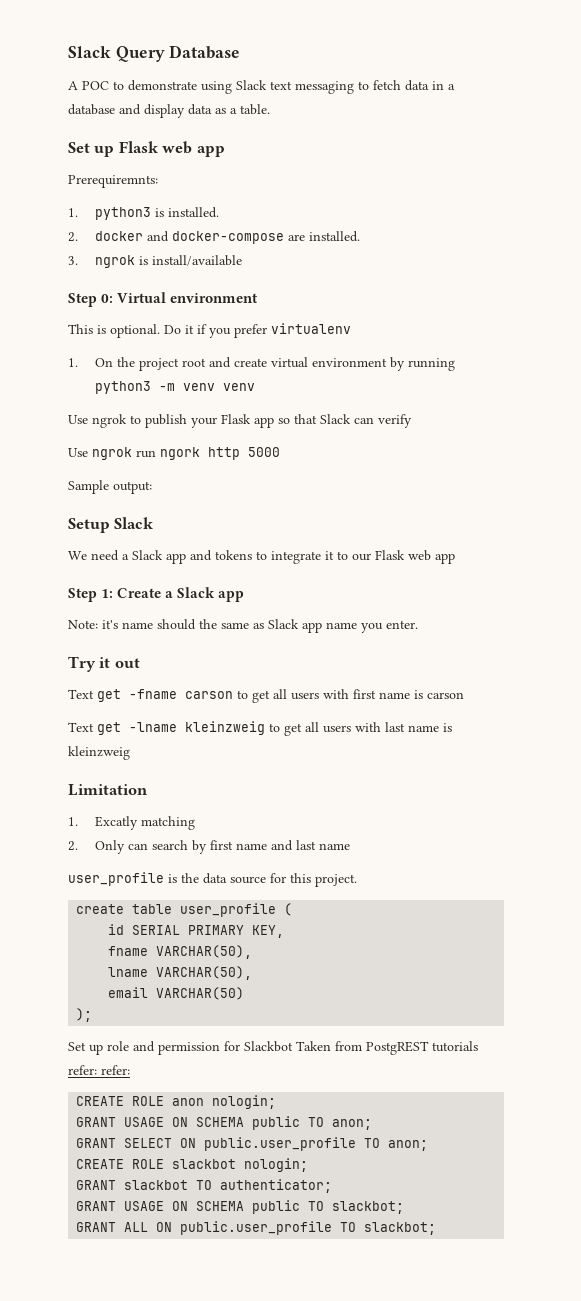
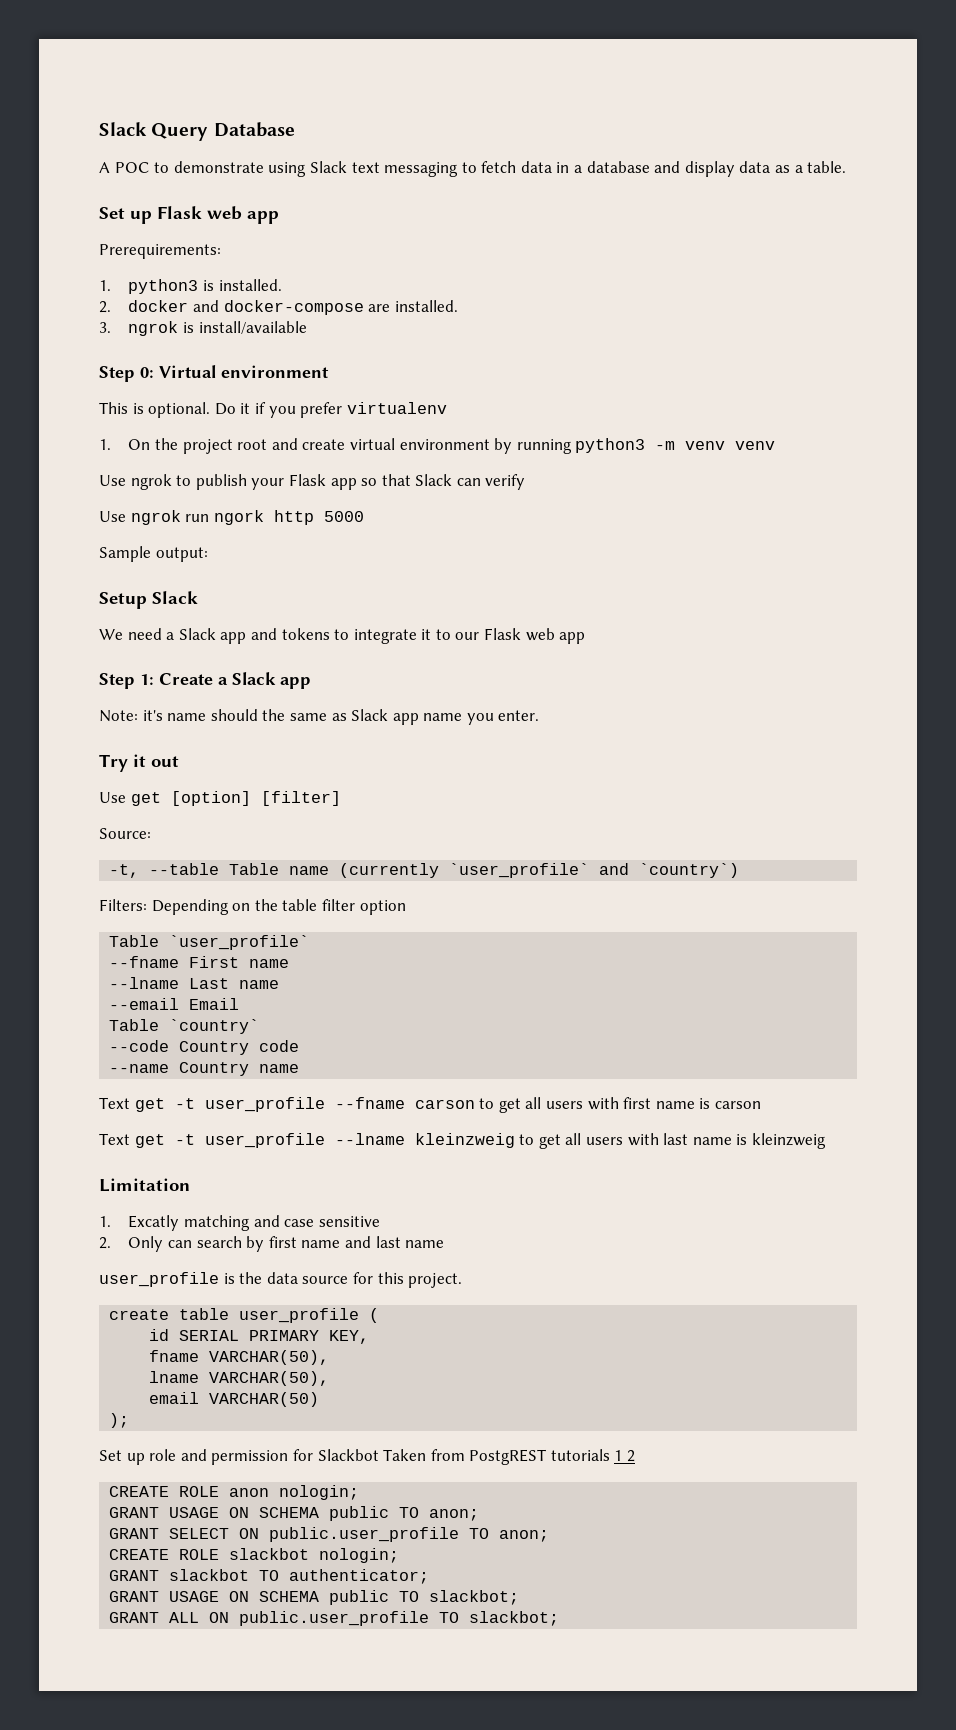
[68,175,158,188] Prerequiremnts: -> [99,244,221,259] Prerequirements:
[68,689,177,702] // Text get -fname -> [99,791,341,806] [99,828,151,839] [109,863,740,878] [99,899,406,915] [109,935,310,950] [109,956,290,968] [109,977,280,989] [109,998,240,1010] [109,1019,260,1034] [109,1040,300,1055] [109,1062,300,1076] [99,1097,405,1112] // Use get [option] [filter] // Source: // -t, --table Table name (currently `user_profile` and `country`) // Filters: Depending on the table filter option // Table `user_profile` // --fname First name // --lname Last name // --email Email // Table `country` // --code Country code // --name Country name // Text get -t user_profile --fname
[129,722,177,732] -lname -> [174,1133,405,1148] -t user_profile --lname
(196, 823) none -> [253,1215,380,1227] and case sensitive
[68,1065,130,1075] refer: refer: -> [614,1450,636,1462] 1 2

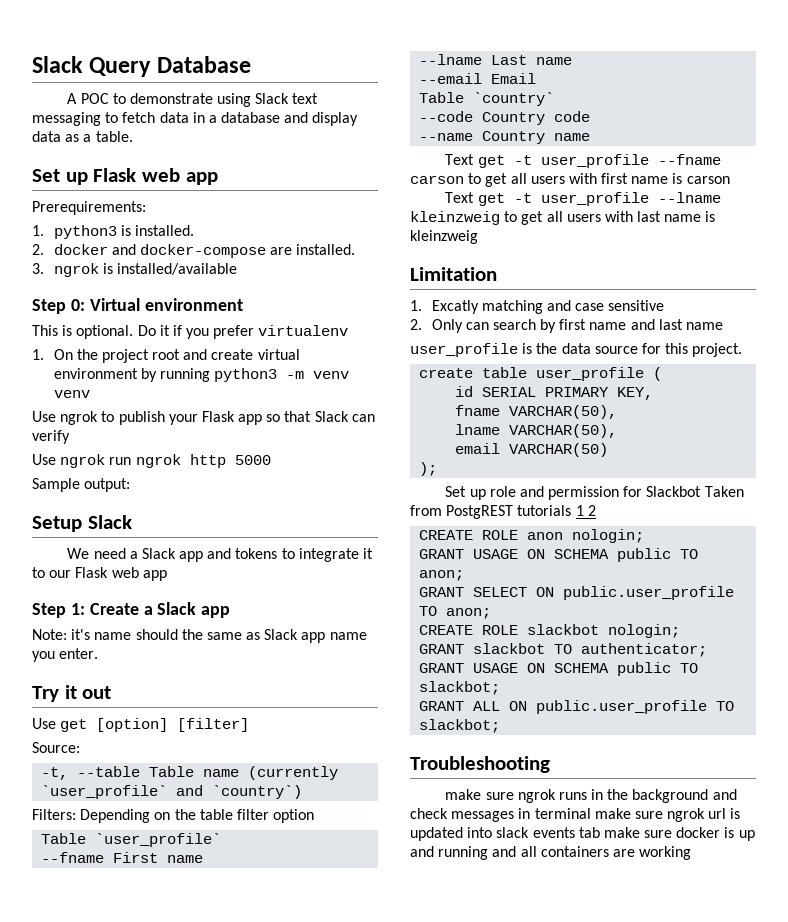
[198,321,307,334] install/available -> [116,263,237,275] installed/available
[213,510,264,525] ngork -> [135,454,181,468] ngrok
(560, 1618) none -> [410,756,550,773] [445,789,737,803] [410,808,741,822] [410,827,755,841] [410,846,692,860] // Troubleshooting // make sure ngrok runs in the background and check messages in terminal make sure ngrok url is updated into slack events tab make sure docker is up and running and all containers are working

